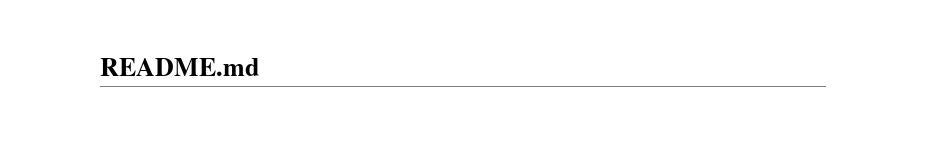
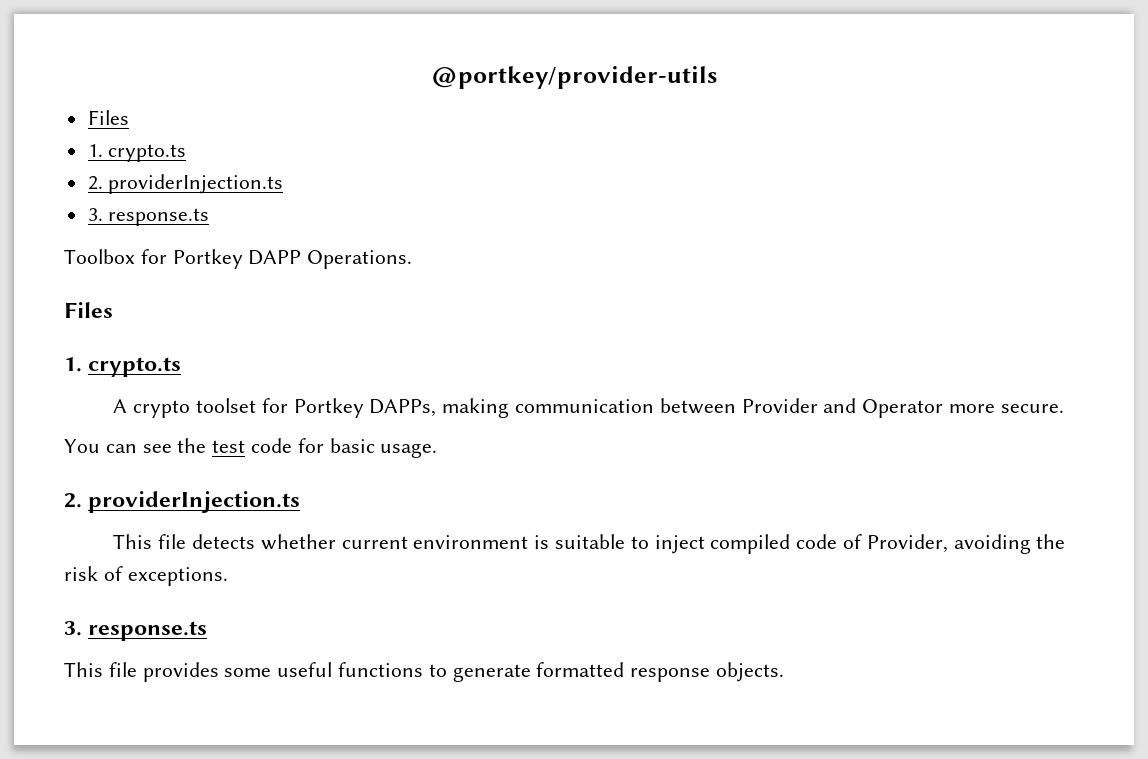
[100,58,259,76] README.md -> [431,66,717,89] [87,110,129,125] [87,144,187,162] [87,174,284,194] [87,208,210,226] [64,249,413,269] [64,302,113,318] [64,357,182,377] [113,398,1064,418] [64,438,438,458] [64,491,301,513] [113,534,1066,554] [64,566,228,586] [64,621,208,641] [64,662,785,682] @portkey/provider-utils // Files // 1. crypto.ts // 2. providerInjection.ts // 3. response.ts // Toolbox for Portkey DAPP Operations. // Files // 1. crypto.ts // A crypto toolset for Portkey DAPPs, making communication between Provider and Operator more secure. // You can see the test code for basic usage. // 2. providerInjection.ts // This file detects whether current environment is suitable to inject compiled code of Provider, avoiding the risk of exceptions. // 3. response.ts // This file provides some useful functions to generate formatted response objects.

